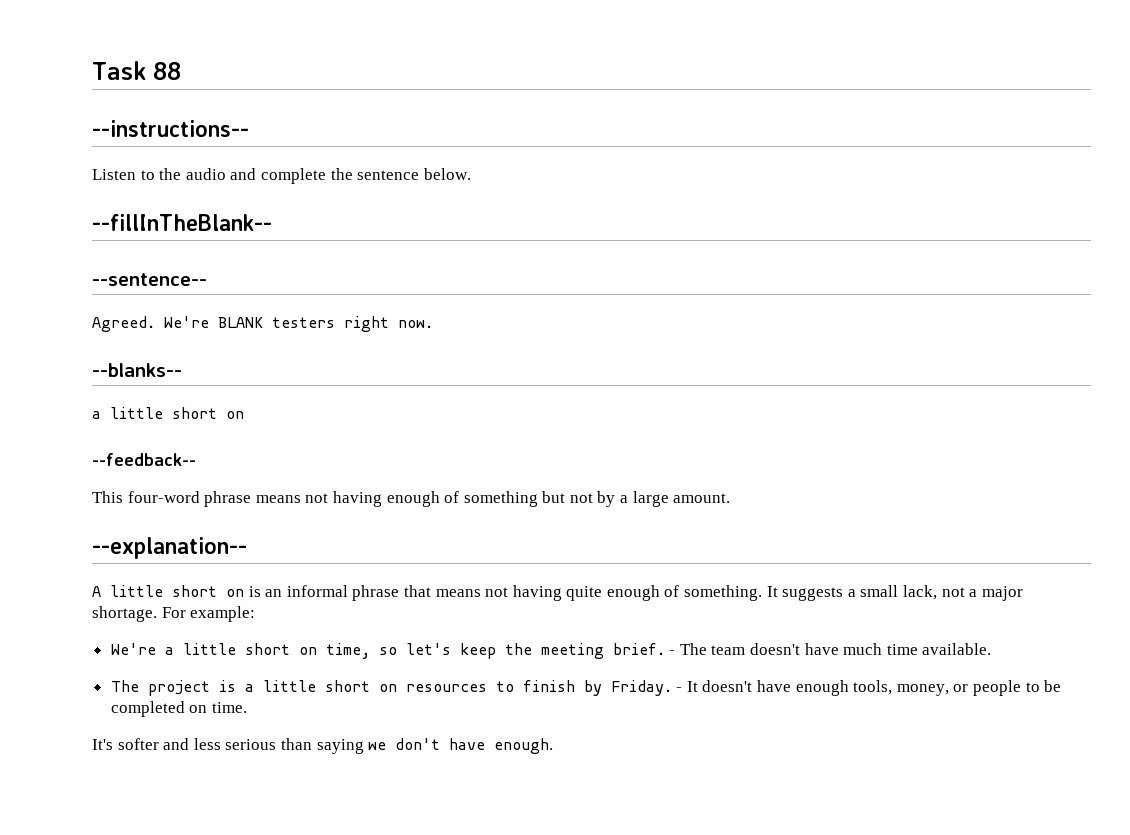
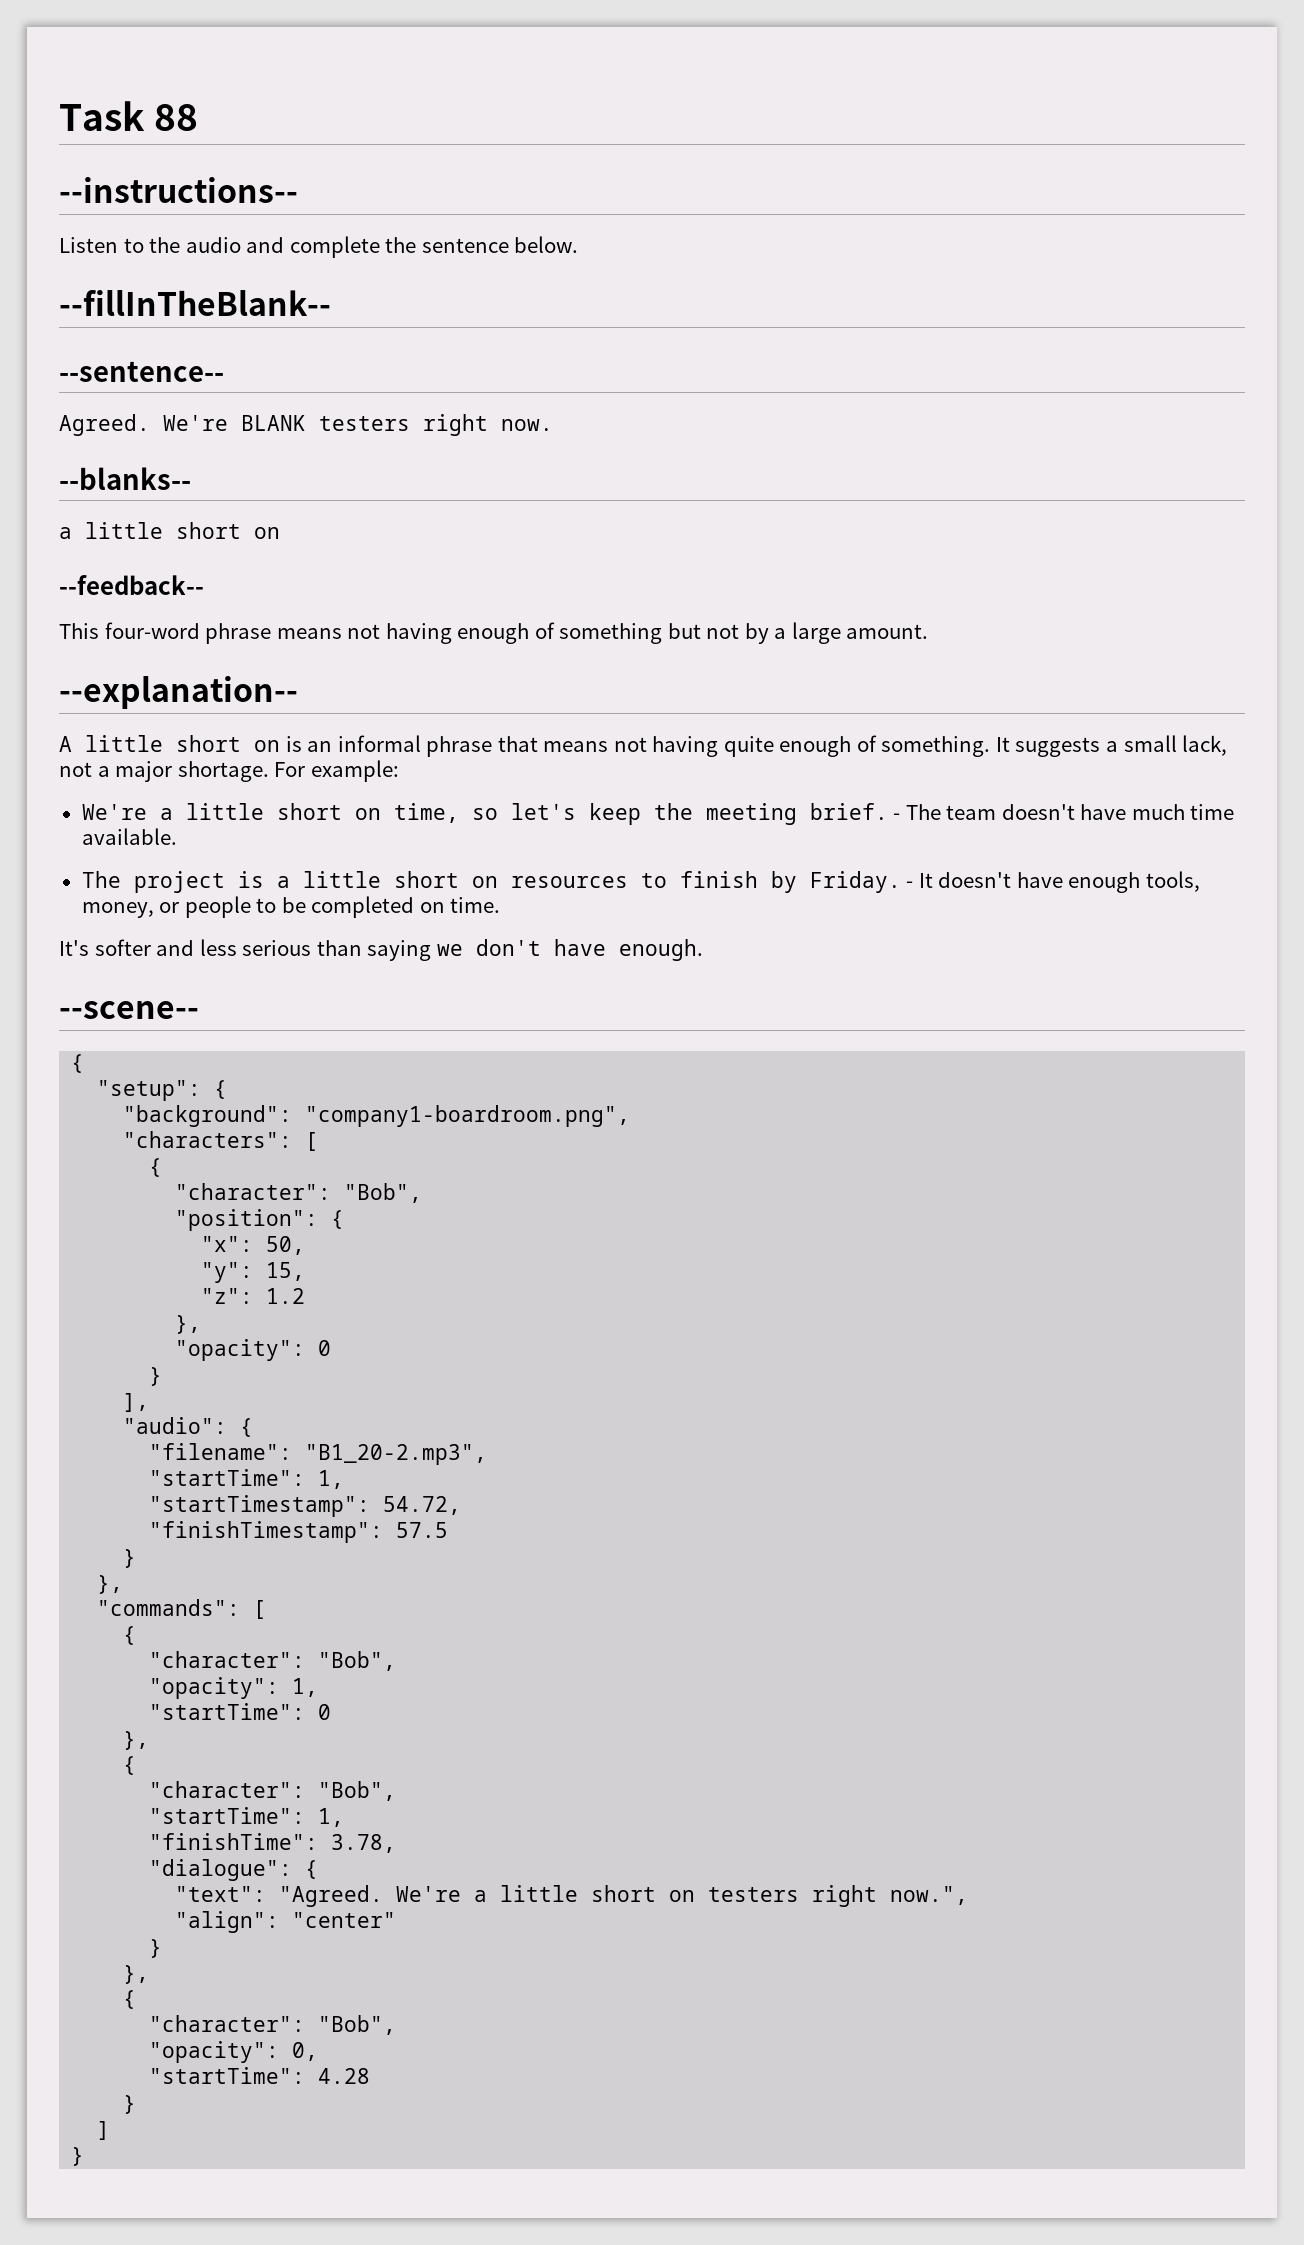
(554, 746) none -> [59,1001,199,1019] [71,1054,85,1073] [97,1080,228,1101] [123,1105,631,1127] [123,1131,319,1151] [149,1158,163,1177] [175,1183,423,1203] [175,1209,345,1231] [201,1236,306,1255] [201,1262,306,1283] [201,1288,306,1304] [175,1315,202,1334] [175,1339,332,1361] [149,1367,163,1386] [123,1393,150,1412] [123,1417,254,1437] [149,1443,488,1465] [149,1469,345,1489] [149,1495,462,1517] [149,1521,449,1543] [123,1549,137,1568] [97,1575,124,1594] [97,1599,267,1619] [123,1626,137,1645] [149,1651,397,1671] [149,1677,319,1699] [149,1703,332,1720] [123,1731,150,1750] [123,1756,137,1775] [149,1781,397,1801] [149,1807,345,1827] [149,1833,397,1853] [149,1859,319,1881] [175,1885,969,1907] [175,1911,397,1933] [149,1939,163,1958] [123,1965,150,1984] [123,1990,137,2009] [149,2015,397,2035] [149,2041,319,2063] [149,2067,371,2084] [123,2095,137,2114] [97,2121,111,2140] [71,2147,85,2166] // --scene-- // { // "setup": { // "background": "company1-boardroom.png", // "characters": [ // { // "character": "Bob", // "position": { // "x": 50, // "y": 15, // "z": 1.2 // }, // "opacity": 0 // } // ], // "audio": { // "filename": "B1_20-2.mp3", // "startTime": 1, // "startTimestamp": 54.72, // "finishTimestamp": 57.5 // } // }, // "commands": [ // { // "character": "Bob", // "opacity": 1, // "startTime": 0 // }, // { // "character": "Bob", // "startTime": 1, // "finishTime": 3.78, // "dialogue": { // "text": "Agreed. We're a little short on testers right now.", // "align": "center" // } // }, // { // "character": "Bob", // "opacity": 0, // "startTime": 4.28 // } // ] // }

